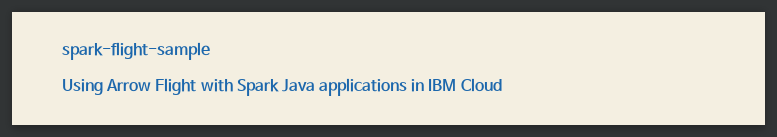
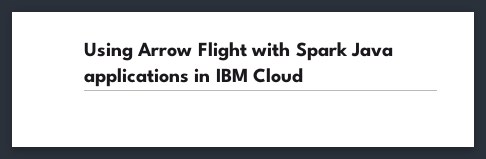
[62,42,210,60] spark-flight-sample // -> (84, 51) none

